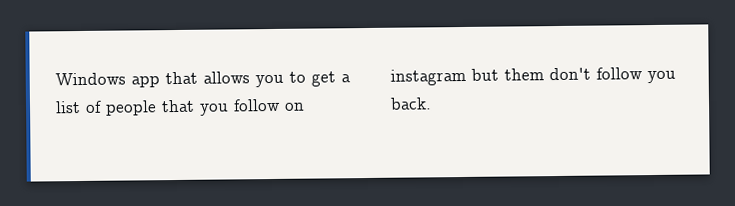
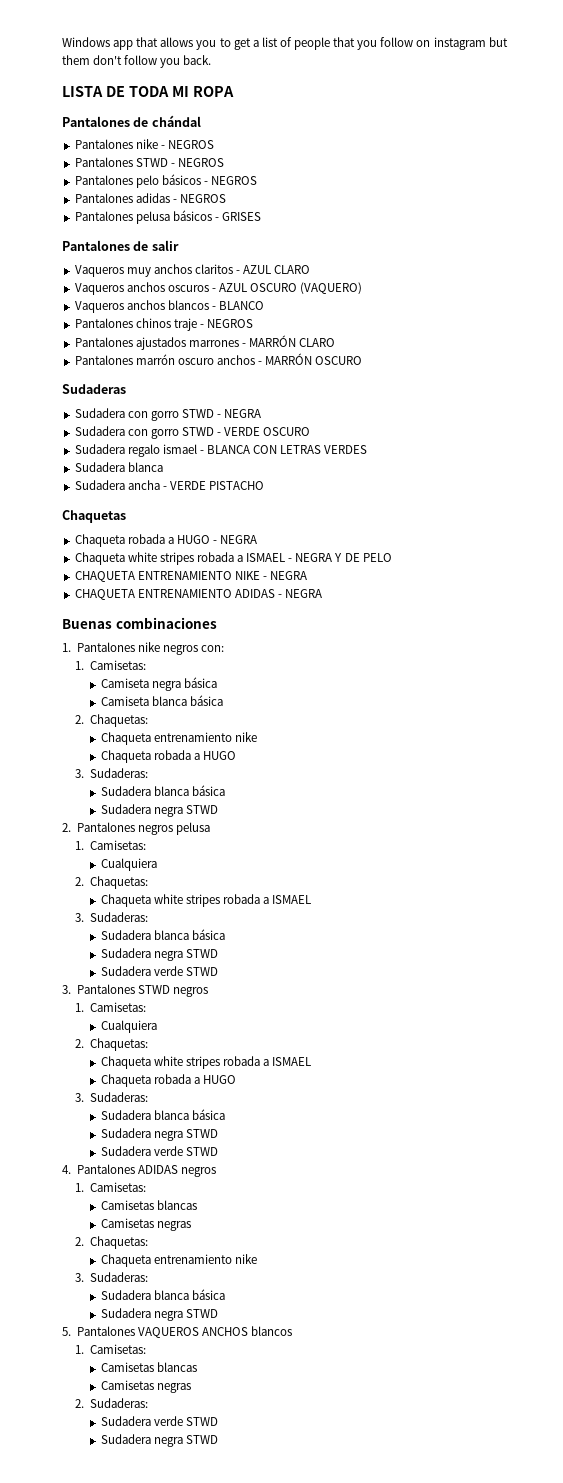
(432, 103) none -> [62,86,234,97] [62,115,201,127] [74,139,214,149] [74,157,224,167] [74,174,258,188] [74,193,226,203] [74,210,262,224] [62,240,179,251] [74,264,311,277] [74,282,363,295] [74,300,265,313] [74,318,254,331] [74,335,336,350] [74,353,363,365] [62,384,126,394] [74,408,262,421] [74,426,311,439] [74,444,368,457] [74,462,163,472] [74,480,265,490] [62,510,126,523] [74,534,258,547] [74,552,392,565] [74,571,308,582] [74,589,323,600] [62,617,217,629] [62,642,225,655] [74,660,146,670] [100,677,217,691] [100,695,223,706] [74,714,148,727] [100,732,257,745] [100,750,236,763] [74,768,148,778] [100,785,225,796] [100,804,218,817] [62,822,210,835] [74,840,146,850] [100,858,157,871] [74,876,148,889] [100,894,312,907] [74,912,148,922] [100,929,225,940] [100,948,218,961] [100,966,218,976] [62,984,208,997] [74,1002,146,1012] [100,1020,157,1033] [74,1038,148,1051] [100,1056,312,1069] [100,1074,236,1087] [74,1092,148,1102] [100,1109,225,1120] [100,1128,218,1141] [100,1146,218,1156] [62,1164,216,1177] [74,1182,146,1192] [100,1200,197,1210] [100,1218,191,1231] [74,1236,148,1249] [100,1254,257,1267] [74,1272,148,1282] [100,1289,225,1300] [100,1308,218,1321] [62,1326,293,1338] [74,1344,146,1354] [100,1362,197,1372] [100,1380,191,1393] [74,1398,148,1408] [100,1416,218,1426] [100,1434,218,1447] // LISTA DE TODA MI ROPA // Pantalones de chándal // Pantalones nike - NEGROS // Pantalones STWD - NEGROS // Pantalones pelo básicos - NEGROS // Pantalones adidas - NEGROS // Pantalones pelusa básicos - GRISES // Pantalones de salir // Vaqueros muy anchos claritos - AZUL CLARO // Vaqueros anchos oscuros - AZUL OSCURO (VAQUERO) // Vaqueros anchos blancos - BLANCO // Pantalones chinos traje - NEGROS // Pantalones ajustados marrones - MARRÓN CLARO // Pantalones marrón oscuro anchos - MARRÓN OSCURO // Sudaderas // Sudadera con gorro STWD - NEGRA // Sudadera con gorro STWD - VERDE OSCURO // Sudadera regalo ismael - BLANCA CON LETRAS VERDES // Sudadera blanca // Sudadera ancha - VERDE PISTACHO // Chaquetas // Chaqueta robada a HUGO - NEGRA // Chaqueta white stripes robada a ISMAEL - NEGRA Y DE PELO // CHAQUETA ENTRENAMIENTO NIKE - NEGRA // CHAQUETA ENTRENAMIENTO ADIDAS - NEGRA // Buenas combinaciones // 1. Pantalones nike negros con: // 1. Camisetas: // Camiseta negra básica // Camiseta blanca básica // 2. Chaquetas: // Chaqueta entrenamiento nike // Chaqueta robada a HUGO // 3. Sudaderas: // Sudadera blanca básica // Sudadera negra STWD // 2. Pantalones negros pelusa // 1. Camisetas: // Cualquiera // 2. Chaquetas: // Chaqueta white stripes robada a ISMAEL // 3. Sudaderas: // Sudadera blanca básica // Sudadera negra STWD // Sudadera verde STWD // 3. Pantalones STWD negros // 1. Camisetas: // Cualquiera // 2. Chaquetas: // Chaqueta white stripes robada a ISMAEL // Chaqueta robada a HUGO // 3. Sudaderas: // Sudadera blanca básica // Sudadera negra STWD // Sudadera verde STWD // 4. Pantalones ADIDAS negros // 1. Camisetas: // Camisetas blancas // Camisetas negras // 2. Chaquetas: // Chaqueta entrenamiento nike // 3. Sudaderas: // Sudadera blanca básica // Sudadera negra STWD // 5. Pantalones VAQUEROS ANCHOS blancos // 1. Camisetas: // Camisetas blancas // Camisetas negras // 2. Sudaderas: // Sudadera verde STWD // Sudadera negra STWD

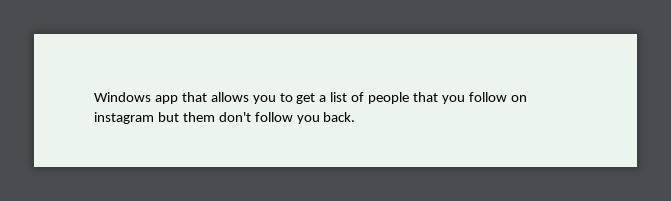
[62,86,234,97] [62,115,201,127] [74,139,214,149] [74,157,224,167] [74,174,258,188] [74,193,226,203] [74,210,262,224] [62,240,179,251] [74,264,311,277] [74,282,363,295] [74,300,265,313] [74,318,254,331] [74,335,336,350] [74,353,363,365] [62,384,126,394] [74,408,262,421] [74,426,311,439] [74,444,368,457] [74,462,163,472] [74,480,265,490] [62,510,126,523] [74,534,258,547] [74,552,392,565] [74,571,308,582] [74,589,323,600] [62,617,217,629] [62,642,225,655] [74,660,146,670] [100,677,217,691] [100,695,223,706] [74,714,148,727] [100,732,257,745] [100,750,236,763] [74,768,148,778] [100,785,225,796] [100,804,218,817] [62,822,210,835] [74,840,146,850] [100,858,157,871] [74,876,148,889] [100,894,312,907] [74,912,148,922] [100,929,225,940] [100,948,218,961] [100,966,218,976] [62,984,208,997] [74,1002,146,1012] [100,1020,157,1033] [74,1038,148,1051] [100,1056,312,1069] [100,1074,236,1087] [74,1092,148,1102] [100,1109,225,1120] [100,1128,218,1141] [100,1146,218,1156] [62,1164,216,1177] [74,1182,146,1192] [100,1200,197,1210] [100,1218,191,1231] [74,1236,148,1249] [100,1254,257,1267] [74,1272,148,1282] [100,1289,225,1300] [100,1308,218,1321] [62,1326,293,1338] [74,1344,146,1354] [100,1362,197,1372] [100,1380,191,1393] [74,1398,148,1408] [100,1416,218,1426] [100,1434,218,1447] // LISTA DE TODA MI ROPA // Pantalones de chándal // Pantalones nike - NEGROS // Pantalones STWD - NEGROS // Pantalones pelo básicos - NEGROS // Pantalones adidas - NEGROS // Pantalones pelusa básicos - GRISES // Pantalones de salir // Vaqueros muy anchos claritos - AZUL CLARO // Vaqueros anchos oscuros - AZUL OSCURO (VAQUERO) // Vaqueros anchos blancos - BLANCO // Pantalones chinos traje - NEGROS // Pantalones ajustados marrones - MARRÓN CLARO // Pantalones marrón oscuro anchos - MARRÓN OSCURO // Sudaderas // Sudadera con gorro STWD - NEGRA // Sudadera con gorro STWD - VERDE OSCURO // Sudadera regalo ismael - BLANCA CON LETRAS VERDES // Sudadera blanca // Sudadera ancha - VERDE PISTACHO // Chaquetas // Chaqueta robada a HUGO - NEGRA // Chaqueta white stripes robada a ISMAEL - NEGRA Y DE PELO // CHAQUETA ENTRENAMIENTO NIKE - NEGRA // CHAQUETA ENTRENAMIENTO ADIDAS - NEGRA // Buenas combinaciones // 1. Pantalones nike negros con: // 1. Camisetas: // Camiseta negra básica // Camiseta blanca básica // 2. Chaquetas: // Chaqueta entrenamiento nike // Chaqueta robada a HUGO // 3. Sudaderas: // Sudadera blanca básica // Sudadera negra STWD // 2. Pantalones negros pelusa // 1. Camisetas: // Cualquiera // 2. Chaquetas: // Chaqueta white stripes robada a ISMAEL // 3. Sudaderas: // Sudadera blanca básica // Sudadera negra STWD // Sudadera verde STWD // 3. Pantalones STWD negros // 1. Camisetas: // Cualquiera // 2. Chaquetas: // Chaqueta white stripes robada a ISMAEL // Chaqueta robada a HUGO // 3. Sudaderas: // Sudadera blanca básica // Sudadera negra STWD // Sudadera verde STWD // 4. Pantalones ADIDAS negros // 1. Camisetas: // Camisetas blancas // Camisetas negras // 2. Chaquetas: // Chaqueta entrenamiento nike // 3. Sudaderas: // Sudadera blanca básica // Sudadera negra STWD // 5. Pantalones VAQUEROS ANCHOS blancos // 1. Camisetas: // Camisetas blancas // Camisetas negras // 2. Sudaderas: // Sudadera verde STWD // Sudadera negra STWD -> (356, 117) none

